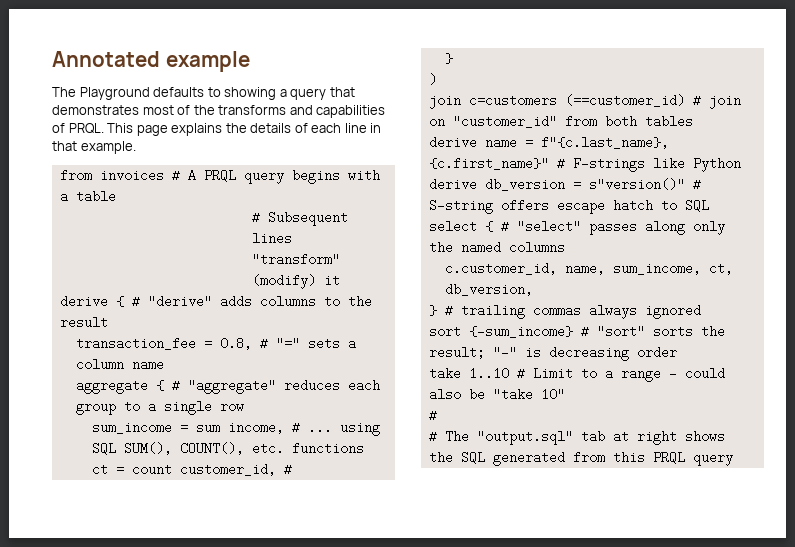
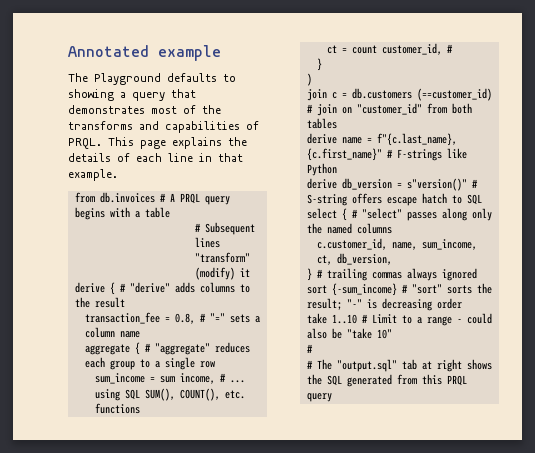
[99,169,164,182] invoices -> [99,192,155,203] db.invoices
[468,94,557,107] c=customers -> [331,88,412,99] c = db.customers

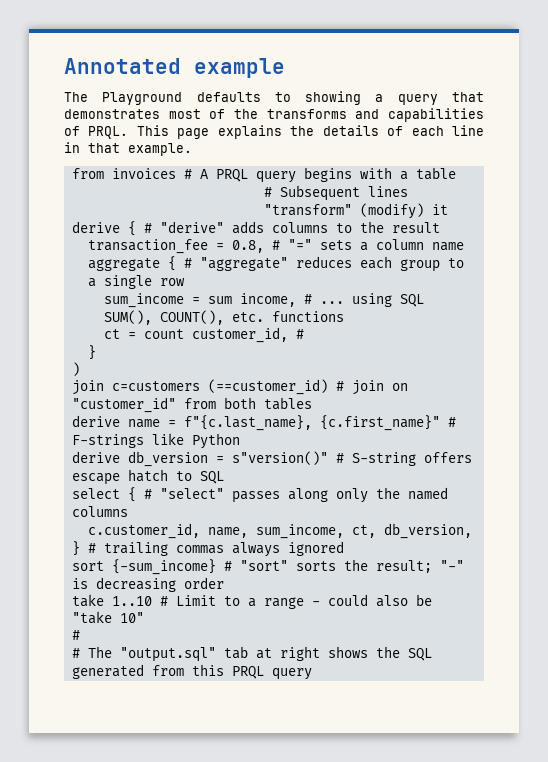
[99,192,155,203] db.invoices -> [111,168,176,179] invoices
[331,88,412,99] c = db.customers -> [111,381,200,391] c=customers

